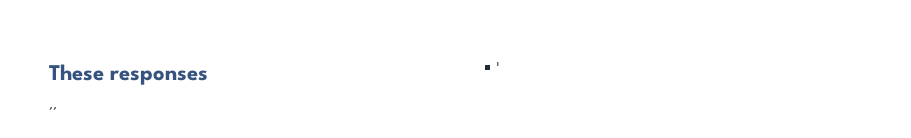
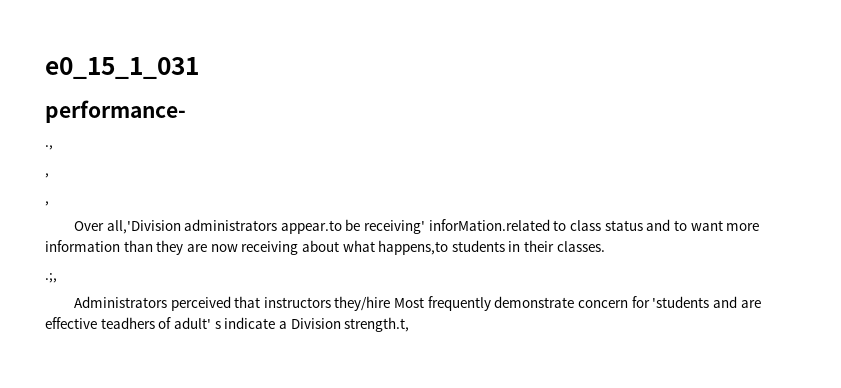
[49,64,209,85] [49,107,57,110] [496,62,501,71] These responses // ,, // ' -> [45,57,199,79] [45,100,186,123] [45,145,53,150] [45,173,49,178] [45,201,49,206] [73,219,760,234] [45,240,605,255] [45,273,57,283] [73,296,761,311] [45,317,410,332] e0_15_1_031 // performance- // ., // , // , // Over all,'Division administrators appear.to be receiving' inforMation.related to class status and to want more information than they are now receiving about what happens,to students in their classes. // .;, // Administrators perceived that instructors they/hire Most frequently demonstrate concern for 'students and are effective teadhers of adult' s indicate a Division strength.t,

